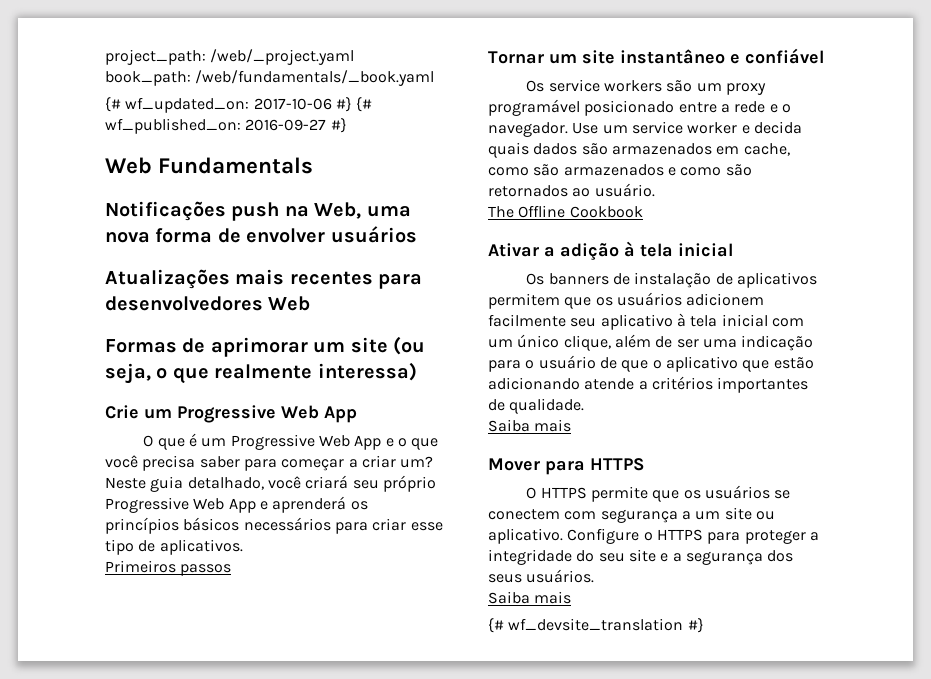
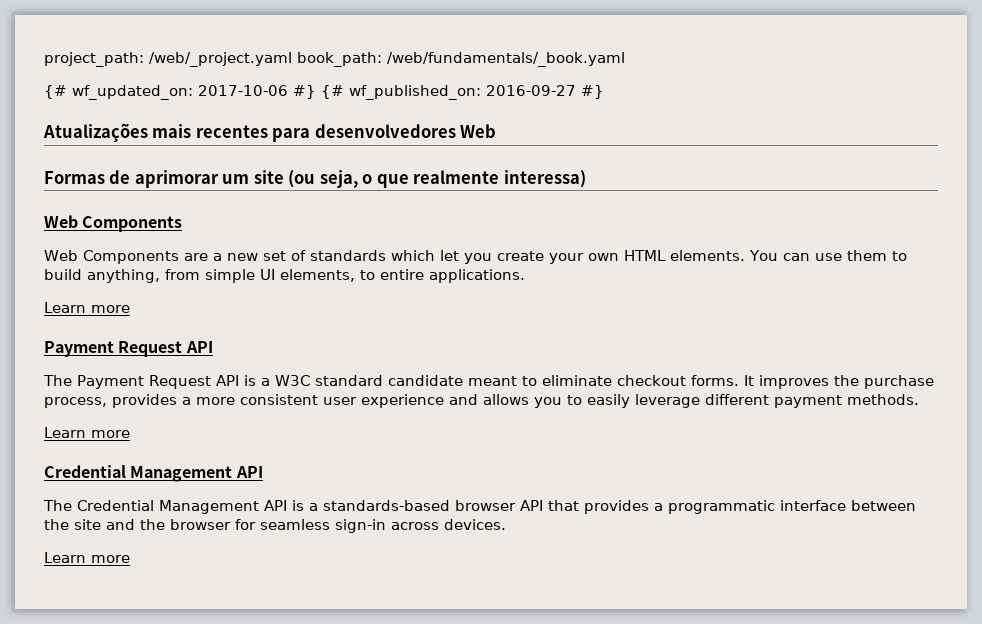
[105,157,314,174] [105,201,411,221] [105,226,417,243] // Web Fundamentals // Notificações push na Web, uma nova forma de envolver usuários -> (604, 92) none
[105,405,357,423] [143,433,439,450] [105,455,434,471] [105,475,436,492] [105,496,368,513] [105,517,443,534] [105,539,243,555] [105,560,232,576] [488,48,824,64] [526,79,766,95] [488,99,791,116] [488,121,802,137] [488,142,790,158] [488,164,752,176] [488,183,655,197] [488,205,643,218] [488,241,733,261] [526,272,817,288] [488,292,765,309] [488,313,804,330] [488,334,814,351] [488,355,814,372] [488,376,809,393] [488,398,585,414] [488,419,572,432] [488,458,644,475] [526,485,791,502] [488,507,775,523] [488,528,819,544] [488,549,794,565] [488,569,595,583] [488,591,572,604] [488,618,704,633] Crie um Progressive Web App // O que é um Progressive Web App e o que você precisa saber para começar a criar um? Neste guia detalhado, você criará seu próprio Progressive Web App e aprenderá os princípios básicos necessários para criar esse tipo de aplicativos. // Primeiros passos // Tornar um site instantâneo e confiável // Os service workers são um proxy programável posicionado entre a rede e o navegador. Use um service worker e decida quais dados são armazenados em cache, como são armazenados e como são retornados ao usuário. // The Offline Cookbook // Ativar a adição à tela inicial // Os banners de instalação de aplicativos permitem que os usuários adicionem facilmente seu aplicativo à tela inicial com um único clique, além de ser uma indicação para o usuário de que o aplicativo que estão adicionando atende a critérios importantes de qualidade. // Saiba mais // Mover para HTTPS // O HTTPS permite que os usuários se conectem com segurança a um site ou aplicativo. Configure o HTTPS para proteger a integridade do seu site e a segurança dos seus usuários. // Saiba mais // {# wf_devsite_translation #} -> [44,215,183,232] [44,250,907,264] [44,269,525,283] [44,302,130,313] [44,341,213,357] [43,375,934,389] [44,394,919,408] [44,427,130,438] [44,465,263,482] [43,500,916,514] [44,519,506,533] [44,552,130,563] Web Components // Web Components are a new set of standards which let you create your own HTML elements. You can use them to build anything, from simple UI elements, to entire applications. // Learn more // Payment Request API // The Payment Request API is a W3C standard candidate meant to eliminate checkout forms. It improves the purchase process, provides a more consistent user experience and allows you to easily leverage different payment methods. // Learn more // Credential Management API // The Credential Management API is a standards-based browser API that provides a programmatic interface between the site and the browser for seamless sign-in across devices. // Learn more

